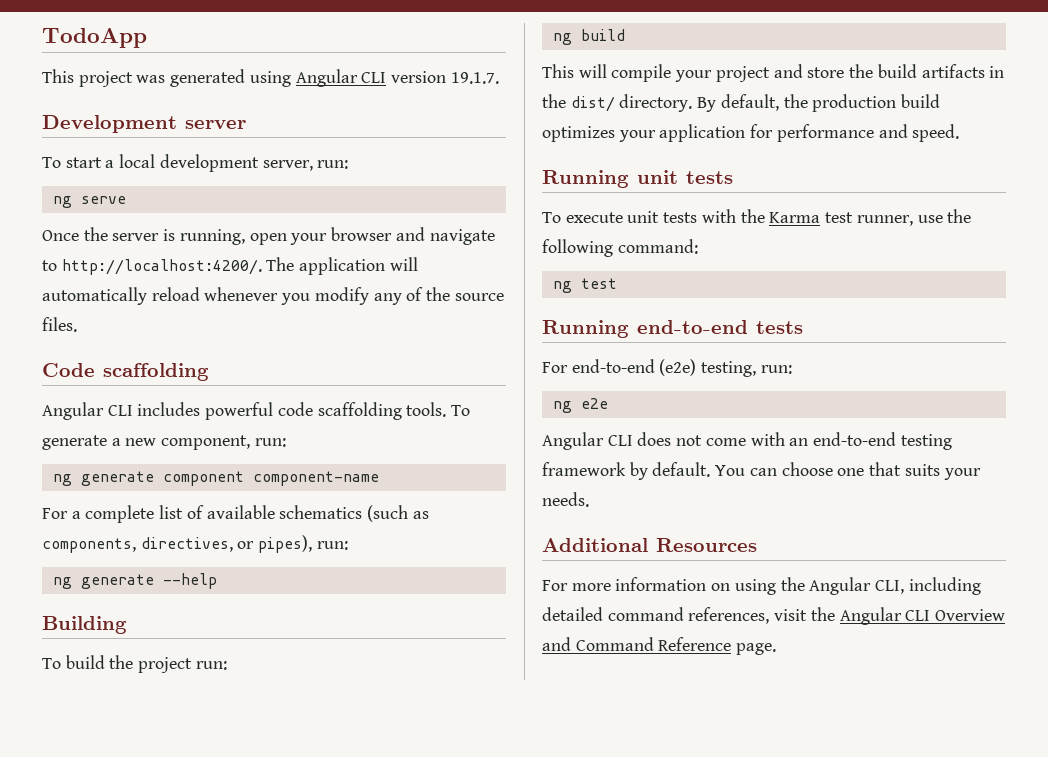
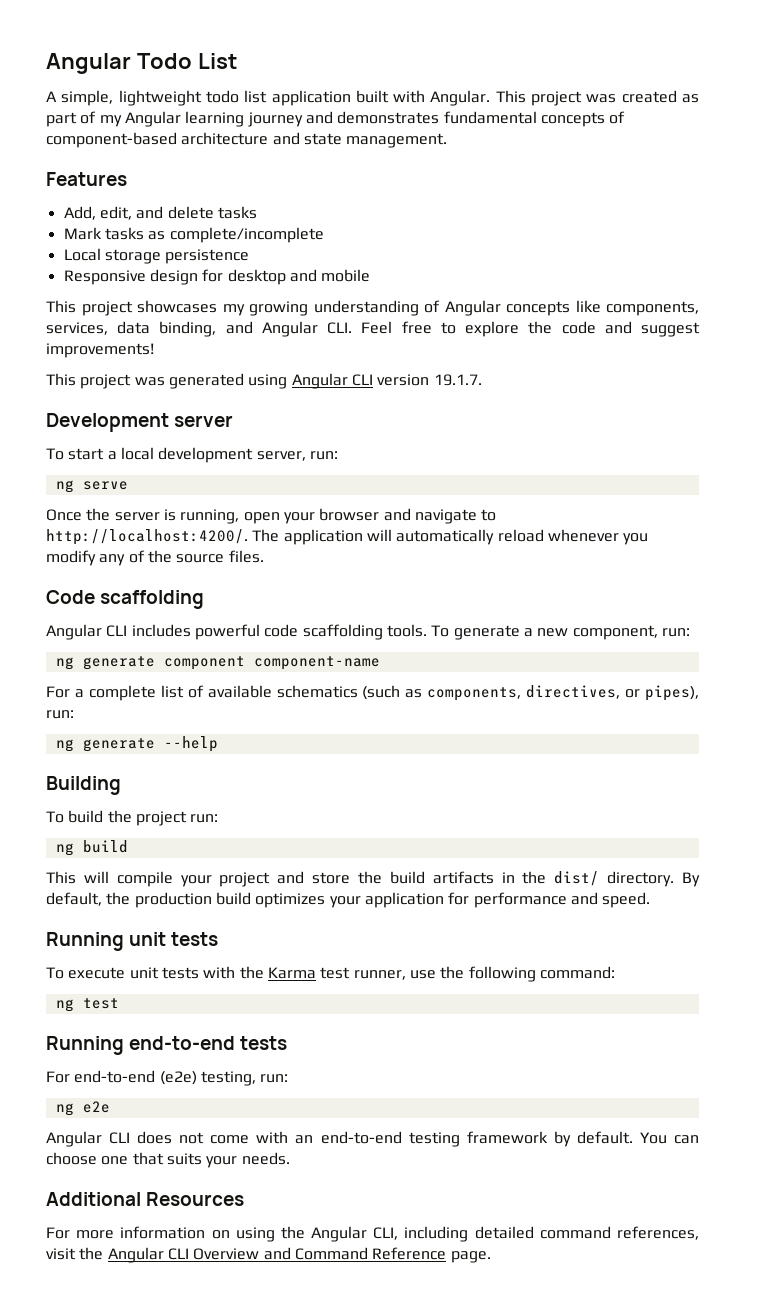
[42,28,147,48] TodoApp -> [46,53,238,74] [46,90,699,106] [46,111,626,127] [46,132,448,148] [46,172,127,186] [63,206,257,220] [63,227,324,243] [63,248,250,264] [63,269,371,285] [46,300,699,316] [46,321,701,337] [46,343,154,358] Angular Todo List // A simple, lightweight todo list application built with Angular. This project was created as part of my Angular learning journey and demonstrates fundamental concepts of component-based architecture and state management. // Features // Add, edit, and delete tasks // Mark tasks as complete/incomplete // Local storage persistence // Responsive design for desktop and mobile // This project showcases my growing understanding of Angular concepts like components, services, data binding, and Angular CLI. Feel free to explore the code and suggest improvements!

